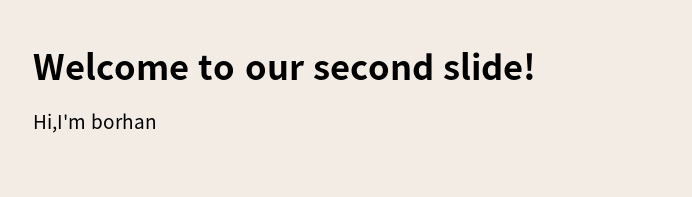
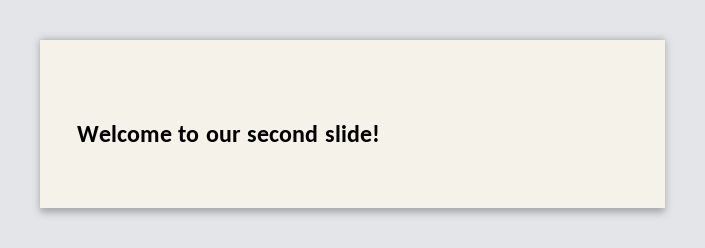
[33,113,158,133] // Hi,I'm borhan -> (380, 133) none

